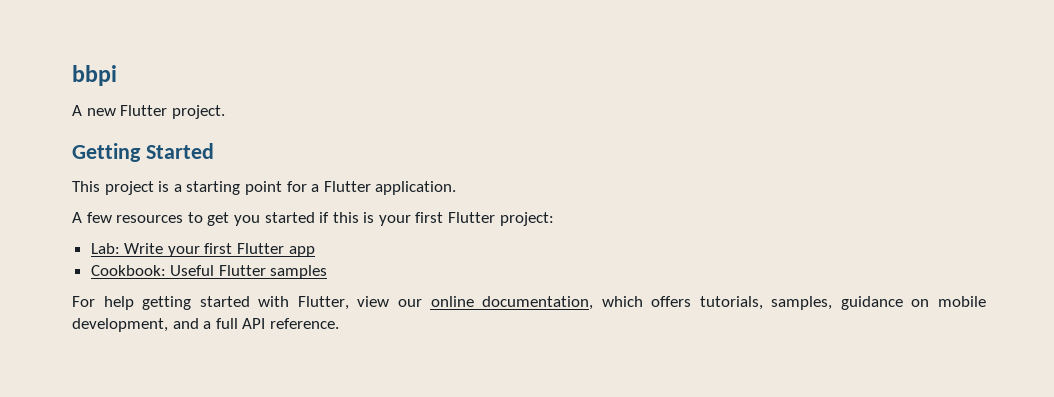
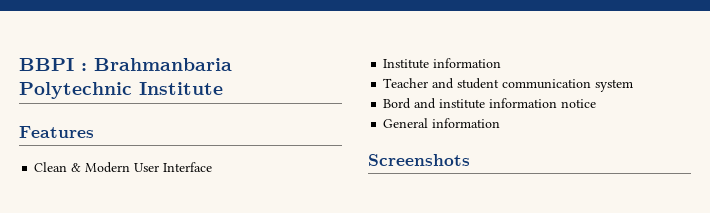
[72,65,117,86] [72,105,225,119] [72,143,214,162] [72,181,457,195] [72,212,554,226] [90,243,315,257] [90,265,328,279] [72,296,986,310] [72,318,339,332] bbpi // A new Flutter project. // Getting Started // This project is a starting point for a Flutter application. // A few resources to get you started if this is your first Flutter project: // Lab: Write your first Flutter app // Cookbook: Useful Flutter samples // For help getting started with Flutter, view our online documentation, which offers tutorials, samples, guidance on mobile development, and a full API reference. -> [19,58,232,71] [19,82,223,99] [19,126,94,138] [34,162,213,173] [383,58,502,69] [383,78,634,92] [383,98,597,109] [383,118,501,128] [368,154,470,166] BBPI : Brahmanbaria Polytechnic Institute // Features // Clean & Modern User Interface // Institute information // Teacher and student communication system // Bord and institute information notice // General information // Screenshots

